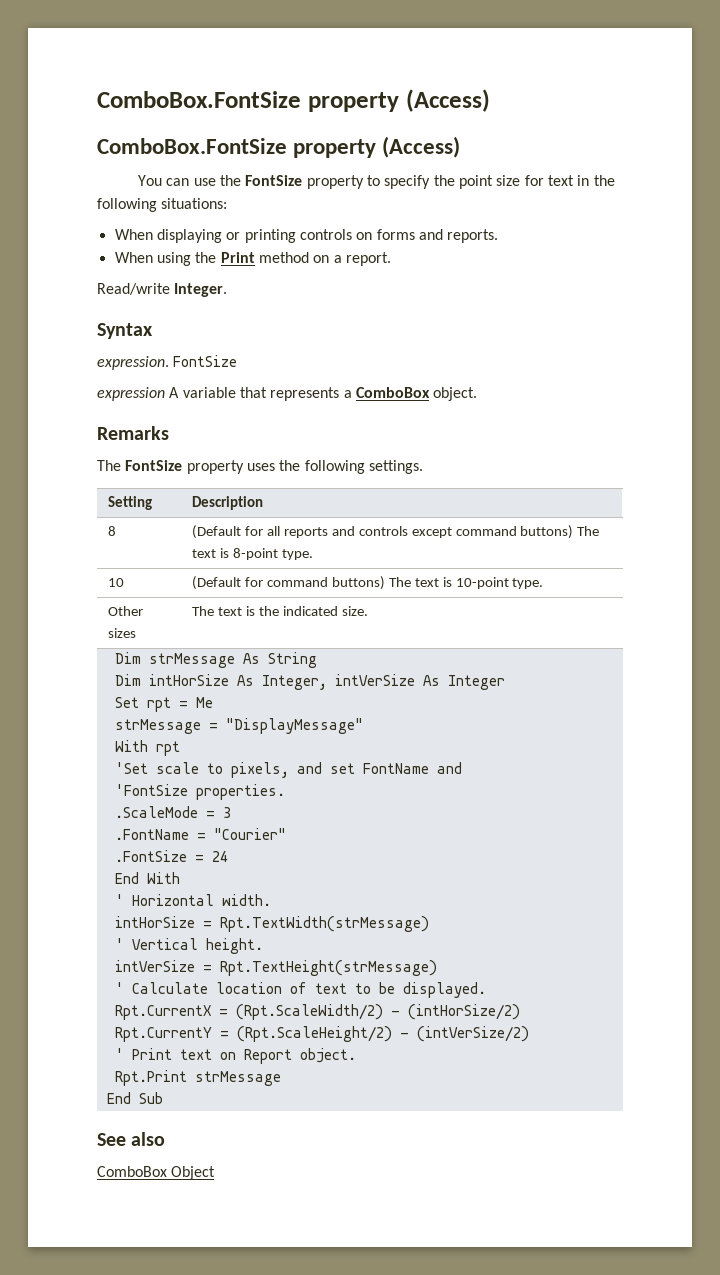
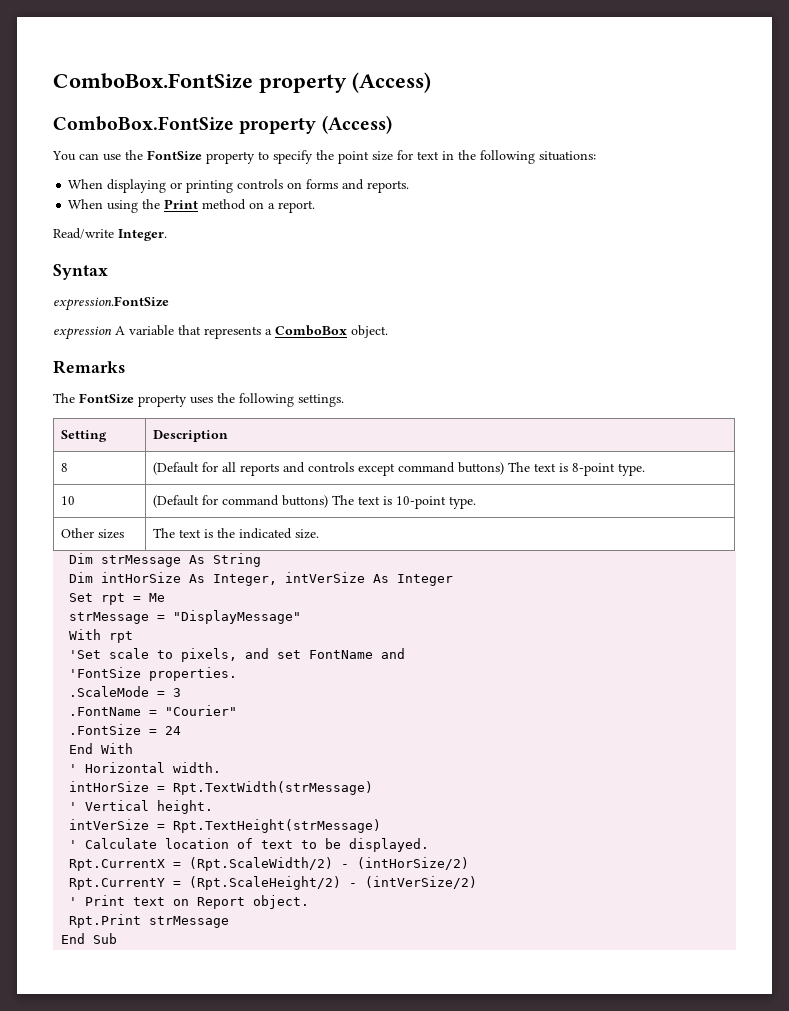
[97,355,238,370] expression. FontSize -> [53,296,169,311] expression.FontSize
[97,1132,166,1146] [97,1166,216,1180] // See also // ComboBox Object -> (118, 938) none

